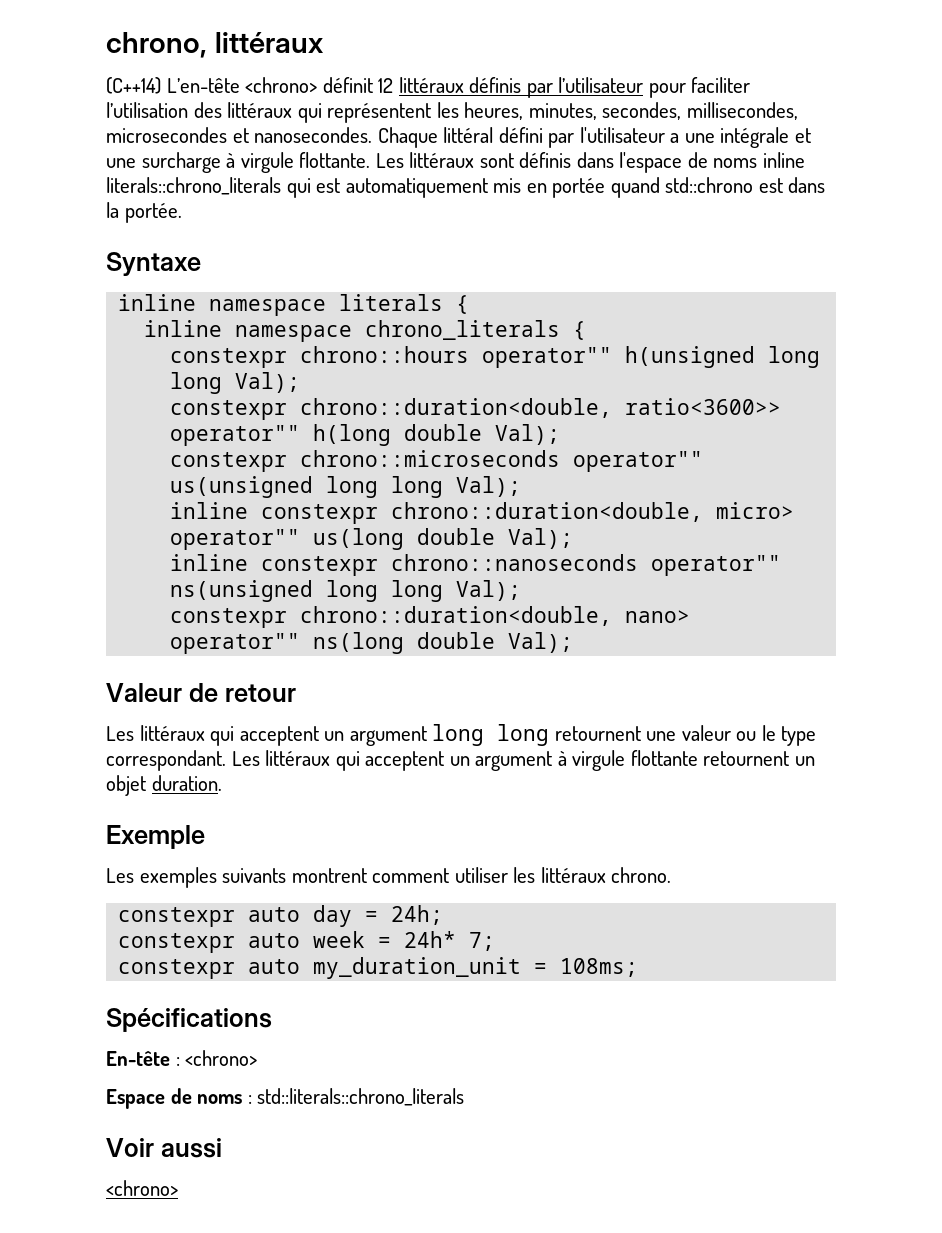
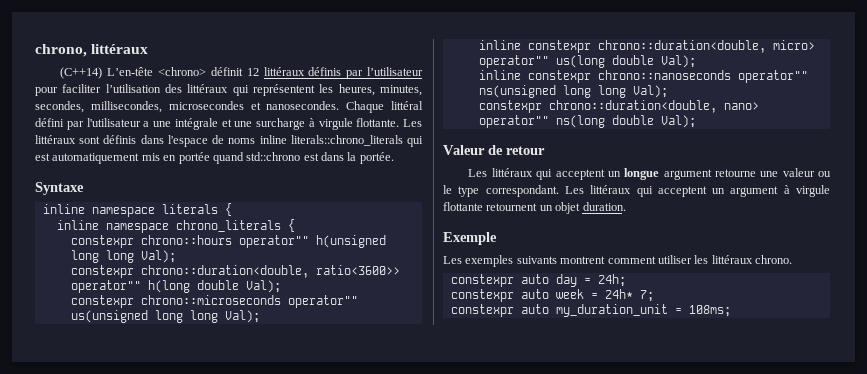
[349,724,641,746] argument long long retournent -> [624,168,756,180] longue argument retourne
[106,1008,272,1032] [106,1050,258,1066] [106,1088,465,1109] [106,1138,222,1158] [106,1180,178,1196] // Spécifications // En-tête : <chrono> // Espace de noms : std::literals::chrono_literals // Voir aussi // <chrono> -> (731, 311) none

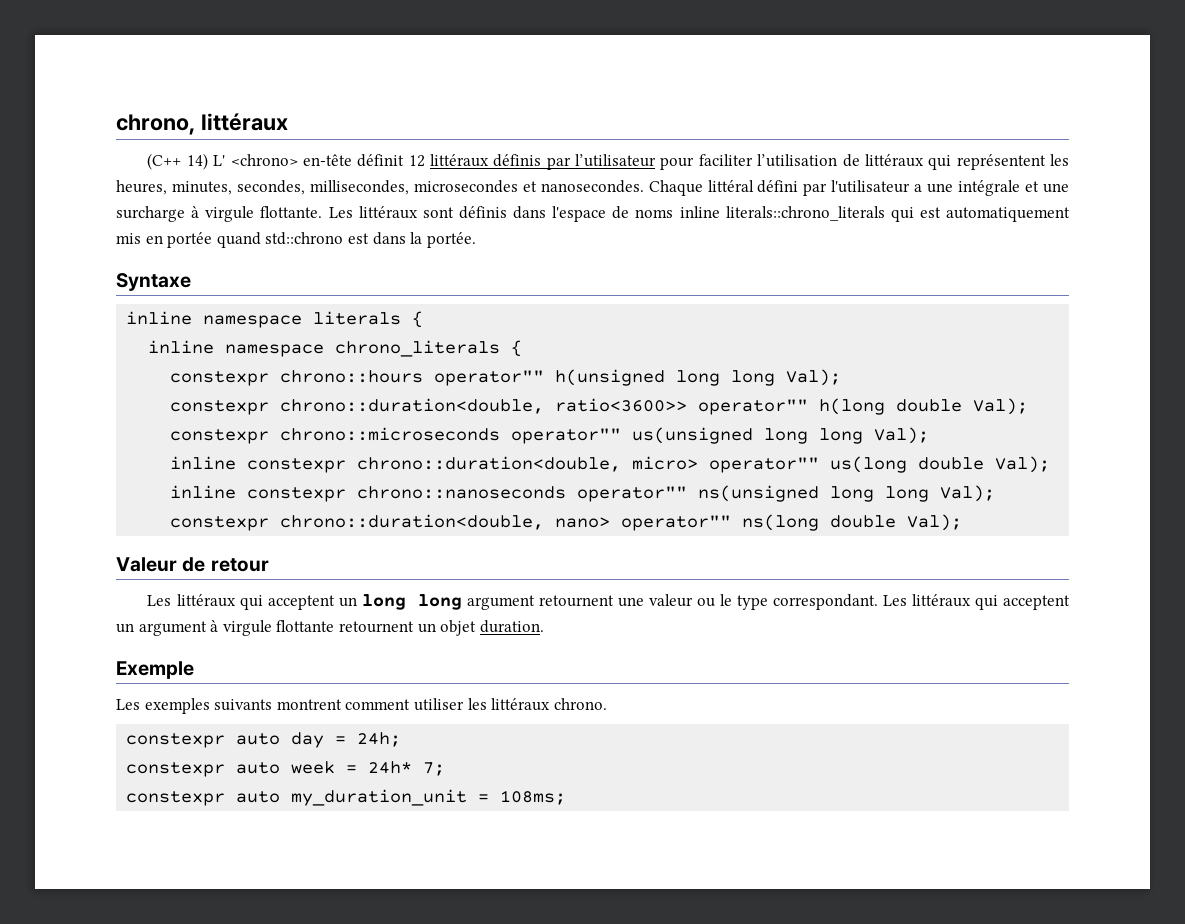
[60,67,207,79] (C++14) L’en-tête <chrono> -> [147,153,352,170] (C++ 14) L' <chrono> en-tête
[165,84,182,93] des -> [842,154,860,167] de
[624,168,756,180] longue argument retourne -> [361,594,614,610] long long argument retournent

